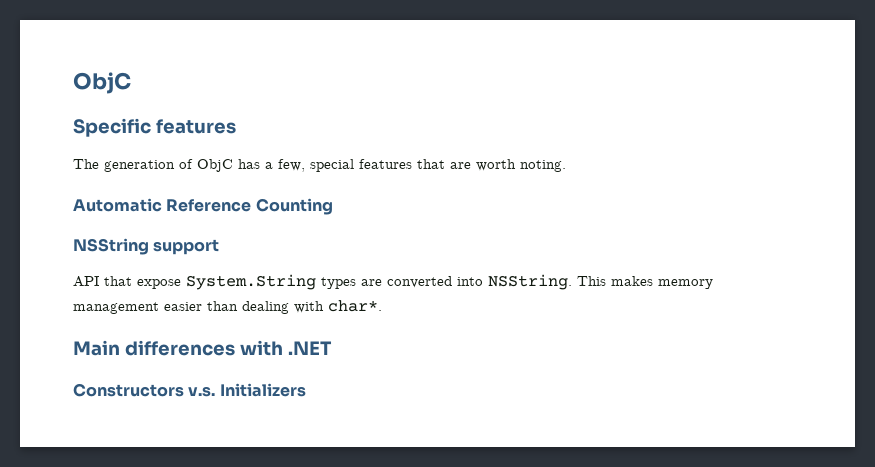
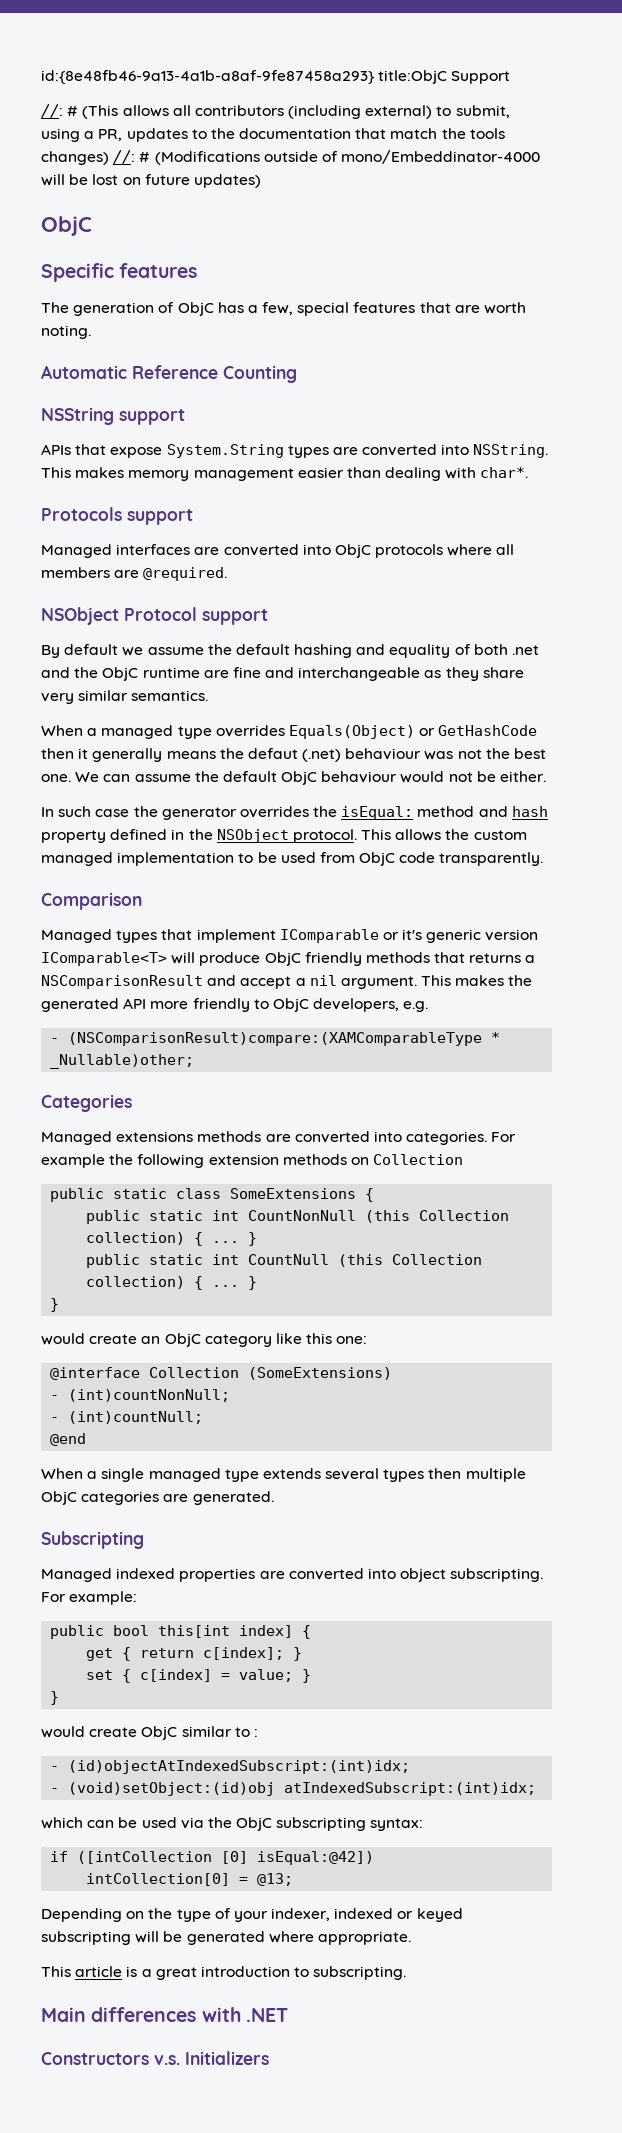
(73, 83) none -> [41,70,511,84] [41,104,510,119] [41,128,505,142] [41,150,541,165] [41,174,261,188] id:{8e48fb46-9a13-4a1b-a8af-9fe87458a293} title:ObjC Support // //: # (This allows all contributors (including external) to submit, using a PR, updates to the documentation that match the tools changes) //: # (Modifications outside of mono/Embeddinator-4000 will be lost on future updates) //
[73,276,99,287] API -> [41,444,71,455] APIs
(382, 306) none -> [41,507,193,525] [41,544,515,558] [41,567,228,581] [41,607,268,625] [41,644,540,658] [41,667,524,681] [41,690,209,704] [41,725,538,739] [41,748,547,762] [41,771,547,785] [41,806,548,820] [41,829,527,843] [41,852,544,866] [41,892,142,910] [41,929,539,943] [41,952,536,966] [41,975,533,989] [41,998,429,1012] [50,1032,501,1046] [50,1054,195,1069] [41,1094,132,1112] [41,1131,517,1145] [41,1154,464,1168] [50,1188,375,1202] [86,1210,510,1224] [86,1232,258,1246] [86,1254,483,1268] [86,1276,258,1290] [50,1298,60,1312] [41,1333,368,1347] [50,1367,393,1380] [50,1389,231,1402] [50,1411,204,1424] [50,1433,87,1446] [41,1468,526,1482] [41,1491,274,1505] [41,1531,144,1549] [41,1568,544,1582] [41,1591,138,1605] [50,1625,312,1639] [86,1647,303,1661] [86,1669,312,1683] [50,1691,60,1705] [41,1726,258,1740] [50,1760,411,1774] [50,1782,537,1796] [41,1817,424,1831] [50,1851,375,1865] [86,1873,294,1886] [41,1908,463,1922] [41,1931,411,1945] [41,1966,407,1980] // Protocols support // Managed interfaces are converted into ObjC protocols where all members are @required. // NSObject Protocol support // By default we assume the default hashing and equality of both .net and the ObjC runtime are fine and interchangeable as they share very similar semantics. // When a managed type overrides Equals(Object) or GetHashCode then it generally means the defaut (.net) behaviour was not the best one. We can assume the default ObjC behaviour would not be either. // In such case the generator overrides the isEqual: method and hash property defined in the NSObject protocol. This allows the custom managed implementation to be used from ObjC code transparently. // Comparison // Managed types that implement IComparable or it's generic version IComparable<T> will produce ObjC friendly methods that returns a NSComparisonResult and accept a nil argument. This makes the generated API more friendly to ObjC developers, e.g. // - (NSComparisonResult)compare:(XAMComparableType * _Nullable)other; // Categories // Managed extensions methods are converted into categories. For example the following extension methods on Collection // public static class SomeExtensions { // public static int CountNonNull (this Collection collection) { ... } // public static int CountNull (this Collection collection) { ... } // } // would create an ObjC category like this one: // @interface Collection (SomeExtensions) // - (int)countNonNull; // - (int)countNull; // @end // When a single managed type extends several types then multiple ObjC categories are generated. // Subscripting // Managed indexed properties are converted into object subscripting. For example: // public bool this[int index] { // get { return c[index]; } // set { c[index] = value; } // } // would create ObjC similar to : // - (id)objectAtIndexedSubscript:(int)idx; // - (void)setObject:(id)obj atIndexedSubscript:(int)idx; // which can be used via the ObjC subscripting syntax: // if ([intCollection [0] isEqual:@42]) // intCollection[0] = @13; // Depending on the type of your indexer, indexed or keyed subscripting will be generated where appropriate. // This article is a great introduction to subscripting.

